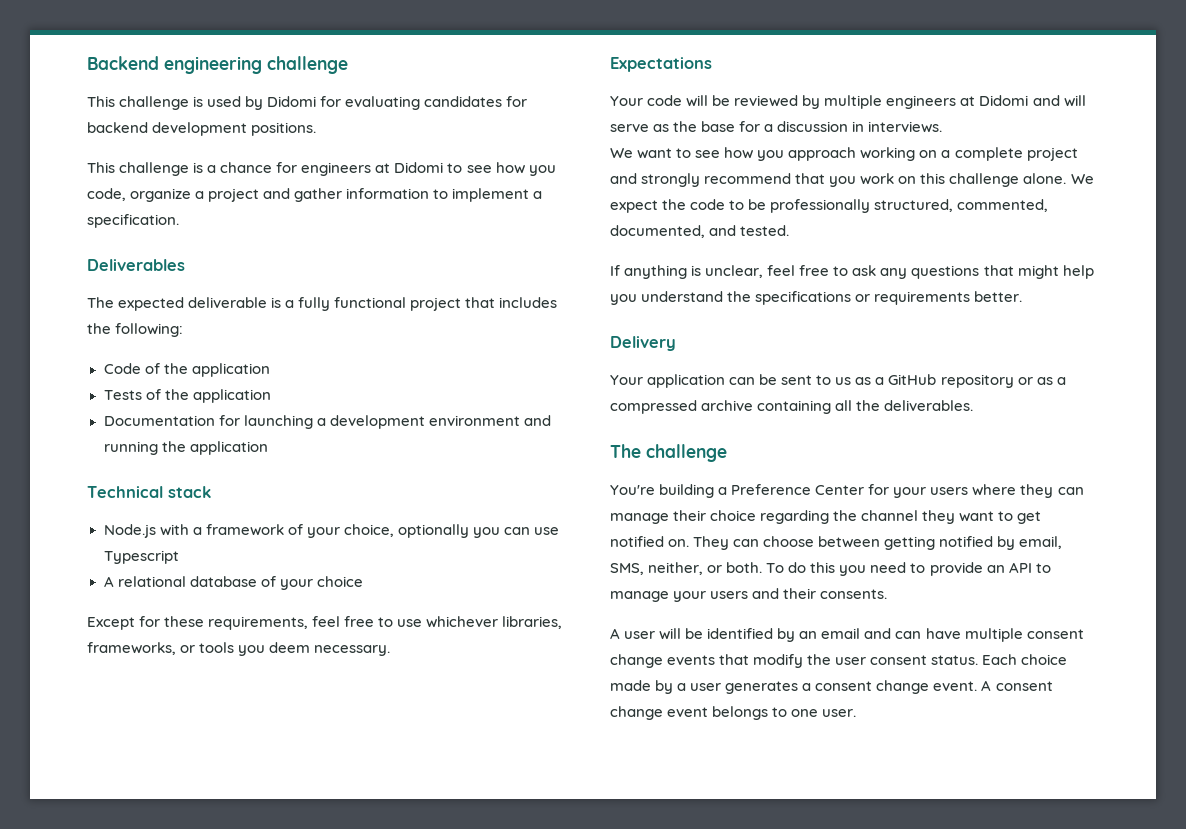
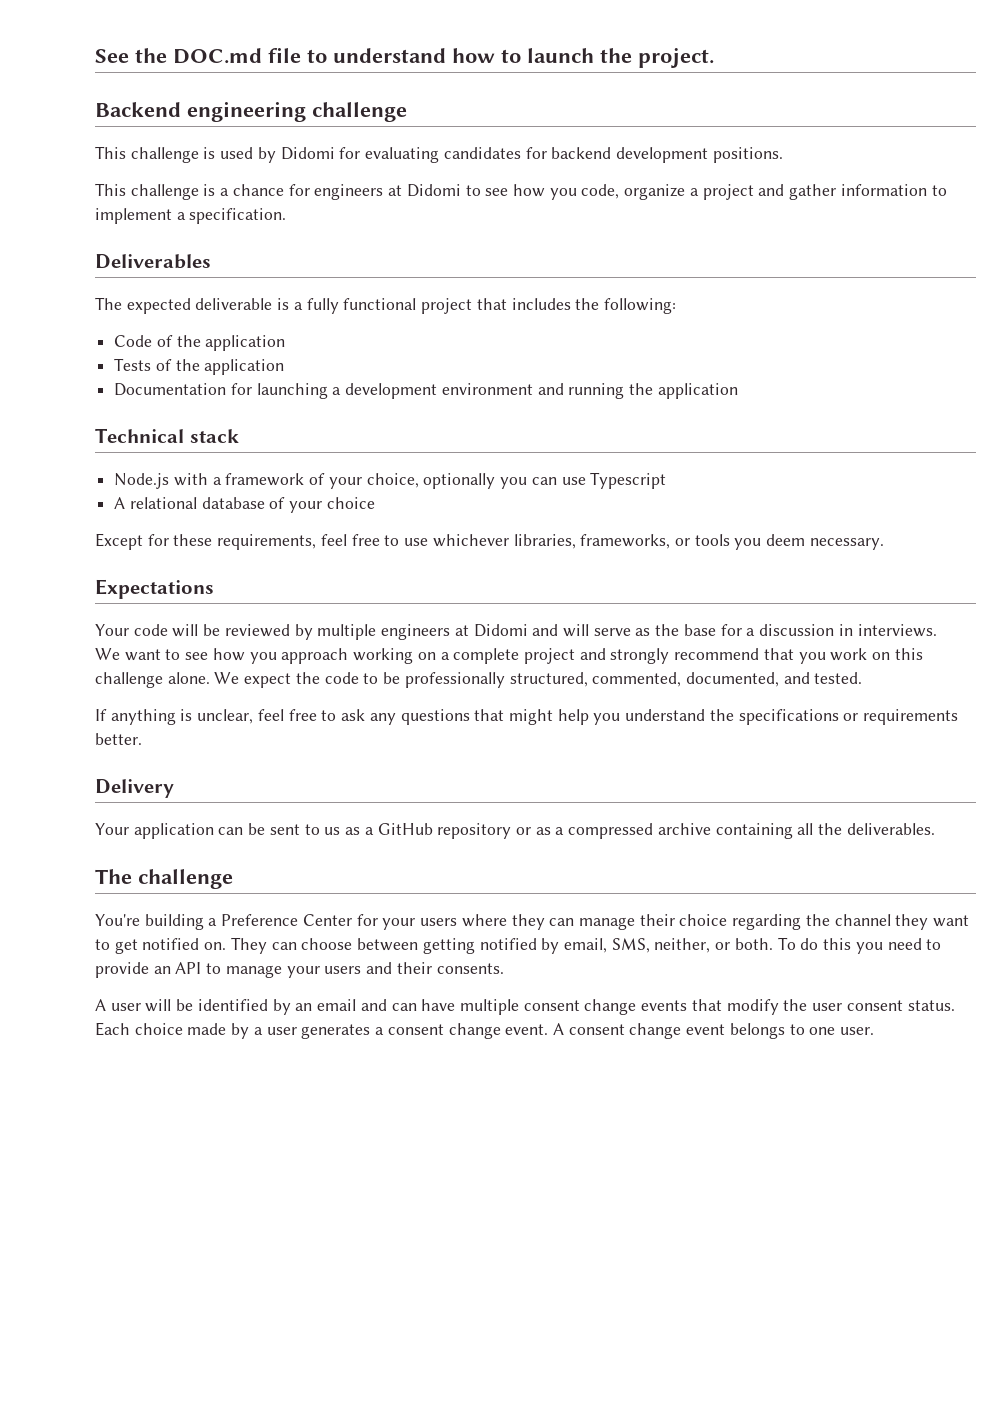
(87, 63) none -> [95,47,714,68] See the DOC.md file to understand how to launch the project. //

